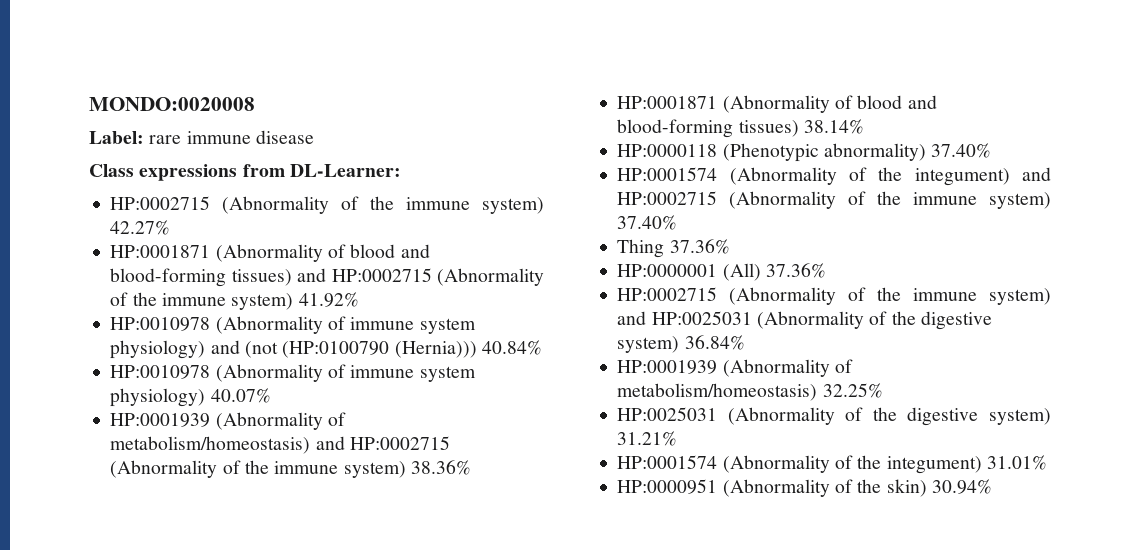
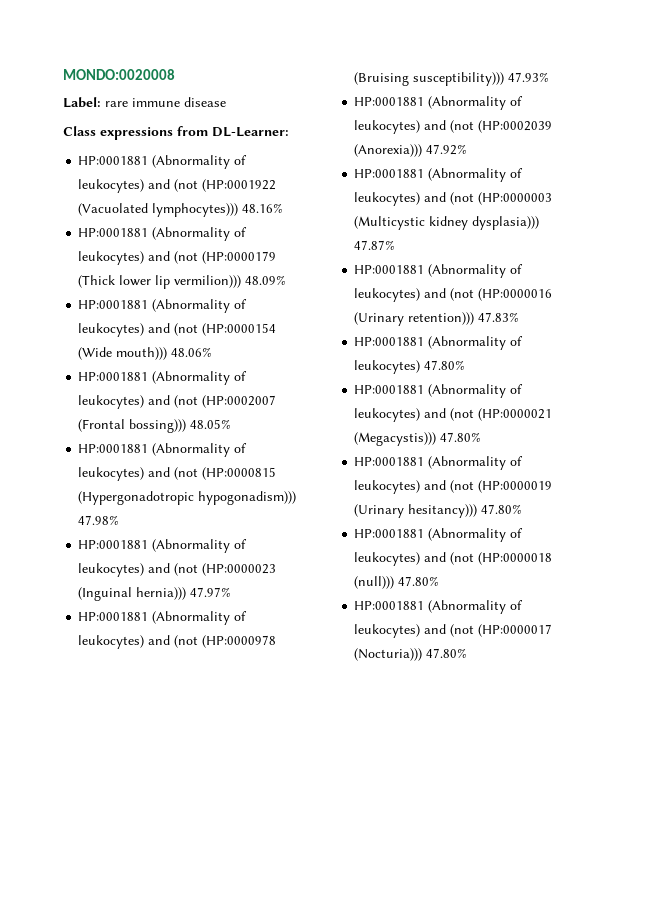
[110,196,544,214] [110,220,171,235] [110,244,430,262] [110,268,544,287] [110,292,359,310] [110,316,476,334] [110,340,542,359] [110,364,476,382] [110,388,271,407] [110,412,346,430] [110,436,450,454] [110,460,471,478] [617,95,937,113] [617,119,864,138] [617,143,992,162] [617,167,1051,186] [617,191,1051,209] [617,215,678,230] [617,239,730,258] [617,263,826,281] [617,287,1051,305] [617,311,992,330] [617,335,745,353] [617,359,853,377] [617,383,883,401] [617,407,1051,426] [617,431,678,446] [617,455,1047,474] [617,479,992,497] HP:0002715 (Abnormality of the immune system) 42.27% // HP:0001871 (Abnormality of blood and blood-forming tissues) and HP:0002715 (Abnormality of the immune system) 41.92% // HP:0010978 (Abnormality of immune system physiology) and (not (HP:0100790 (Hernia))) 40.84% // HP:0010978 (Abnormality of immune system physiology) 40.07% // HP:0001939 (Abnormality of metabolism/homeostasis) and HP:0002715 (Abnormality of the immune system) 38.36% // HP:0001871 (Abnormality of blood and blood-forming tissues) 38.14% // HP:0000118 (Phenotypic abnormality) 37.40% // HP:0001574 (Abnormality of the integument) and HP:0002715 (Abnormality of the immune system) 37.40% // Thing 37.36% // HP:0000001 (All) 37.36% // HP:0002715 (Abnormality of the immune system) and HP:0025031 (Abnormality of the digestive system) 36.84% // HP:0001939 (Abnormality of metabolism/homeostasis) 32.25% // HP:0025031 (Abnormality of the digestive system) 31.21% // HP:0001574 (Abnormality of the integument) 31.01% // HP:0000951 (Abnormality of the skin) 30.94% -> [78,155,248,169] [78,179,277,193] [78,203,284,217] [78,227,248,241] [78,251,277,265] [78,275,287,289] [78,299,248,313] [78,323,277,337] [78,347,213,360] [78,371,248,385] [78,395,277,409] [78,419,232,433] [78,443,248,457] [78,467,277,481] [78,491,297,505] [78,515,120,525] [78,539,248,553] [78,563,277,577] [78,587,232,601] [78,611,248,625] [78,635,277,649] [354,72,550,86] [354,96,524,110] [354,120,553,134] [354,144,468,157] [354,168,524,182] [354,192,553,206] [354,216,540,230] [354,240,396,250] [354,264,524,278] [354,288,553,302] [354,312,520,326] [354,336,524,350] [354,360,466,374] [354,384,524,398] [354,408,553,422] [354,432,482,446] [354,456,524,470] [354,480,553,494] [354,504,523,518] [354,528,524,542] [354,552,553,566] [354,576,440,589] [354,600,524,614] [354,624,553,638] [354,648,468,661] HP:0001881 (Abnormality of leukocytes) and (not (HP:0001922 (Vacuolated lymphocytes))) 48.16% // HP:0001881 (Abnormality of leukocytes) and (not (HP:0000179 (Thick lower lip vermilion))) 48.09% // HP:0001881 (Abnormality of leukocytes) and (not (HP:0000154 (Wide mouth))) 48.06% // HP:0001881 (Abnormality of leukocytes) and (not (HP:0002007 (Frontal bossing))) 48.05% // HP:0001881 (Abnormality of leukocytes) and (not (HP:0000815 (Hypergonadotropic hypogonadism))) 47.98% // HP:0001881 (Abnormality of leukocytes) and (not (HP:0000023 (Inguinal hernia))) 47.97% // HP:0001881 (Abnormality of leukocytes) and (not (HP:0000978 (Bruising susceptibility))) 47.93% // HP:0001881 (Abnormality of leukocytes) and (not (HP:0002039 (Anorexia))) 47.92% // HP:0001881 (Abnormality of leukocytes) and (not (HP:0000003 (Multicystic kidney dysplasia))) 47.87% // HP:0001881 (Abnormality of leukocytes) and (not (HP:0000016 (Urinary retention))) 47.83% // HP:0001881 (Abnormality of leukocytes) 47.80% // HP:0001881 (Abnormality of leukocytes) and (not (HP:0000021 (Megacystis))) 47.80% // HP:0001881 (Abnormality of leukocytes) and (not (HP:0000019 (Urinary hesitancy))) 47.80% // HP:0001881 (Abnormality of leukocytes) and (not (HP:0000018 (null))) 47.80% // HP:0001881 (Abnormality of leukocytes) and (not (HP:0000017 (Nocturia))) 47.80%

